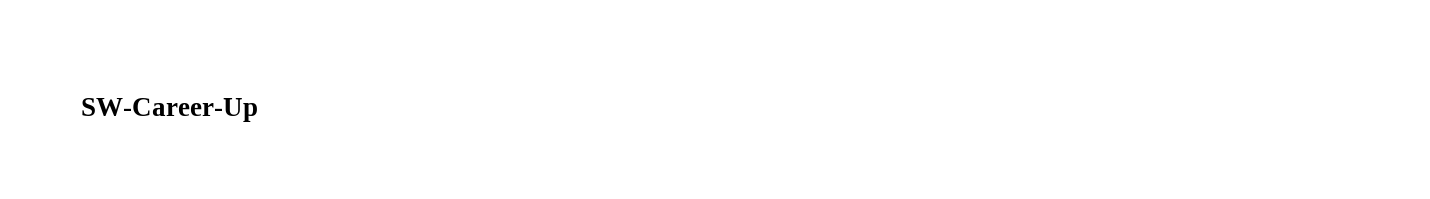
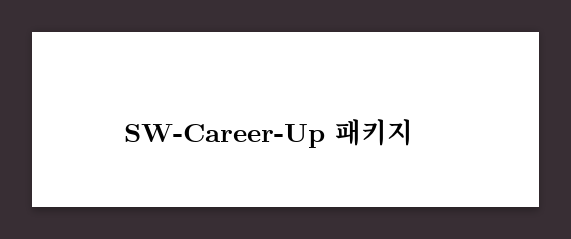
(258, 110) none -> [335,119,413,146] 패키지

